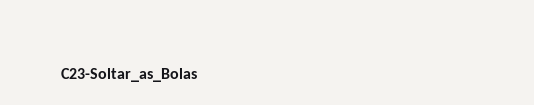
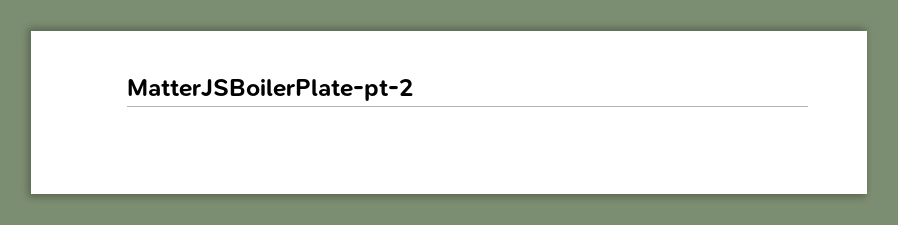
[61,68,197,82] C23-Soltar_as_Bolas -> [127,79,413,101] MatterJSBoilerPlate-pt-2

